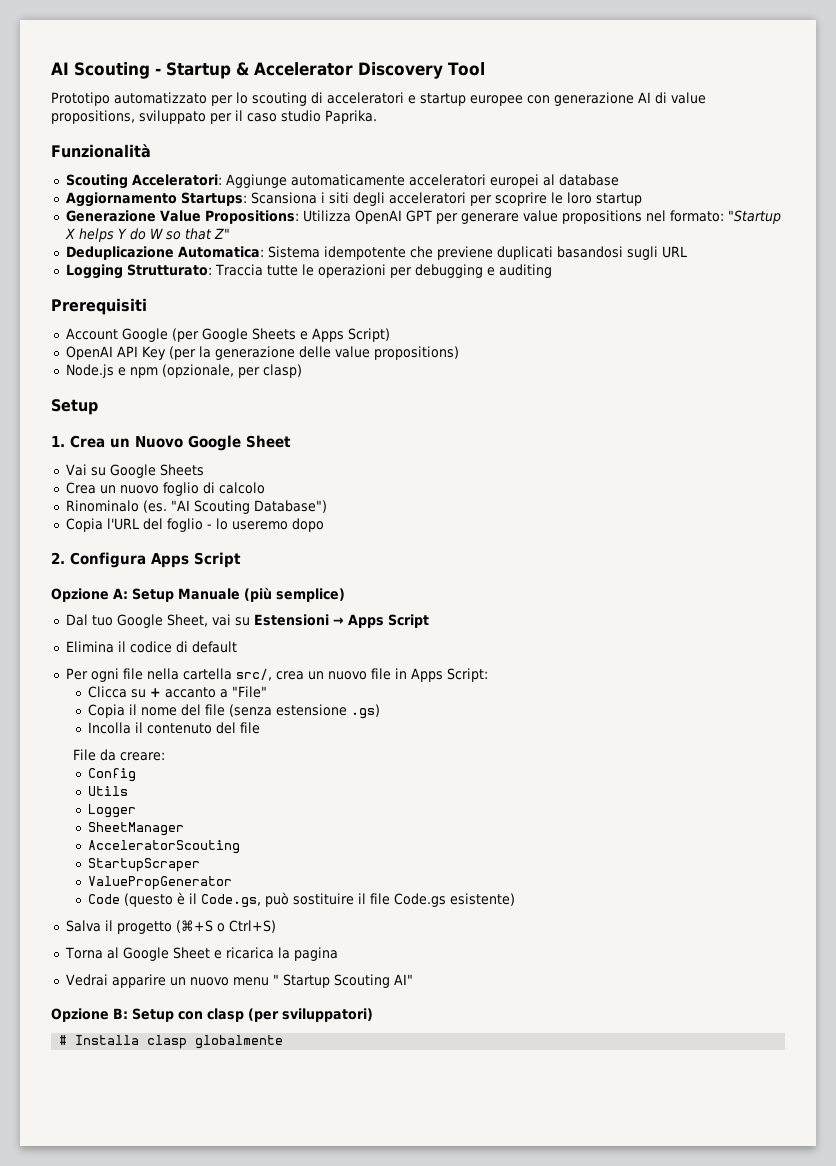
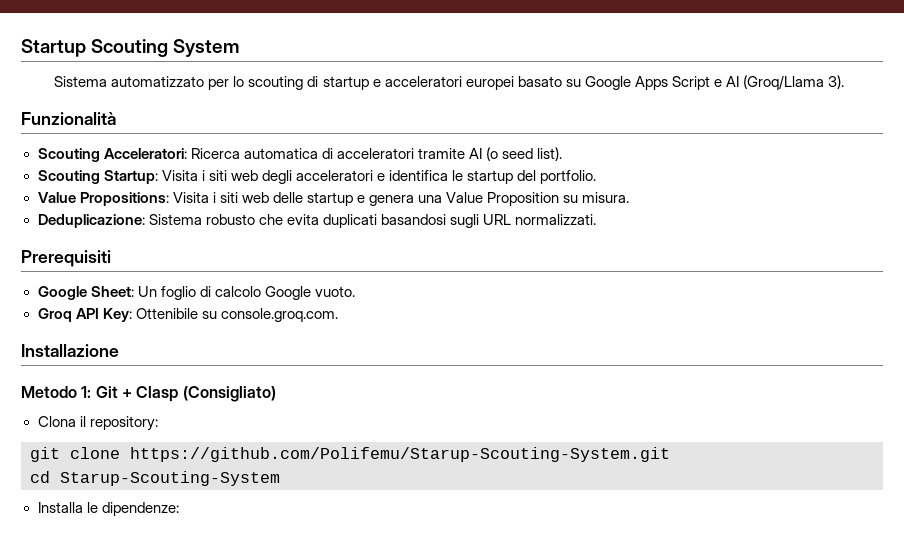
[51,62,485,79] [51,92,110,106] AI Scouting - Startup & Accelerator Discovery Tool // Prototipo -> [21,39,241,57] [54,76,108,87] Startup Scouting System // Sistema
[327,92,706,106] [51,110,377,124] [51,144,151,158] [65,174,619,189] [65,192,349,207] acceleratori e startup europee con generazione AI di value propositions, sviluppato per il caso studio Paprika. // Funzionalità // Scouting Acceleratori: Aggiunge automaticamente acceleratori europei al database // Aggiornamento Startups: Scansiona i siti -> [322,75,845,90] [21,112,116,125] [37,147,563,162] [37,170,258,184] startup e acceleratori europei basato su Google Apps Script e AI (Groq/Llama 3). // Funzionalità // Scouting Acceleratori: Ricerca automatica di acceleratori tramite AI (o seed list). // Scouting Startup: Visita i siti web
[469,192,642,206] [65,210,781,224] [64,228,230,242] [65,246,687,260] [65,264,552,279] [51,298,147,315] [65,328,390,342] [65,346,459,360] [65,364,302,378] [51,399,98,415] [51,435,291,451] [65,464,204,478] [65,482,265,496] [65,500,327,514] [65,518,324,532] [51,552,241,568] [51,587,345,602] [65,614,429,628] [65,641,237,653] [65,668,488,682] [87,686,267,698] [87,704,380,719] [87,722,260,734] [73,749,166,761] [87,768,136,782] [87,786,128,796] [87,804,136,818] [87,822,184,836] [87,840,240,854] [87,858,200,872] [87,876,232,890] [87,892,515,908] [65,920,276,934] [64,947,338,961] [65,974,413,988] [51,1008,373,1022] [59,1035,284,1049] per scoprire le loro startup // Generazione Value Propositions: Utilizza OpenAI GPT per generare value propositions nel formato: "Startup X helps Y do W so that Z" // Deduplicazione Automatica: Sistema idempotente che previene duplicati basandosi sugli URL // Logging Strutturato: Traccia tutte le operazioni per debugging e auditing // Prerequisiti // Account Google (per Google Sheets e Apps Script) // OpenAI API Key (per la generazione delle value propositions) // Node.js e npm (opzionale, per clasp) // Setup // 1. Crea un Nuovo Google Sheet // Vai su Google Sheets // Crea un nuovo foglio di calcolo // Rinominalo (es. "AI Scouting Database") // Copia l'URL del foglio - lo useremo dopo // 2. Configura Apps Script // Opzione A: Setup Manuale (più semplice) // Dal tuo Google Sheet, vai su Estensioni → Apps Script // Elimina il codice di default // Per ogni file nella cartella src/, crea un nuovo file in Apps Script: // Clicca su + accanto a "File" // Copia il nome del file (senza estensione .gs) // Incolla il contenuto del file // File da creare: // Config // Utils // Logger // SheetManager // AcceleratorScouting // StartupScraper // ValuePropGenerator // Code (questo è il Code.gs, può sostituire il file Code.gs esistente) // Salva il progetto (⌘+S o Ctrl+S) // Torna al Google Sheet e ricarica la pagina // Vedrai apparire un nuovo menu " Startup Scouting AI" // Opzione B: Setup con clasp (per sviluppatori) // # Installa clasp globalmente -> [376,170,597,184] [37,192,630,206] [37,214,596,228] [21,250,111,267] [37,286,355,300] [37,308,338,322] [21,344,119,357] [21,386,276,402] [37,416,158,431] [30,447,670,462] [30,471,280,486] [37,502,179,516] e identifica le startup del portfolio. // Value Propositions: Visita i siti web delle startup e genera una Value Proposition su misura. // Deduplicazione: Sistema robusto che evita duplicati basandosi sugli URL normalizzati. // Prerequisiti // Google Sheet: Un foglio di calcolo Google vuoto. // Groq API Key: Ottenibile su console.groq.com. // Installazione // Metodo 1: Git + Clasp (Consigliato) // Clona il repository: // git clone https://github.com/Polifemu/Starup-Scouting-System.git // cd Starup-Scouting-System // Installa le dipendenze:

